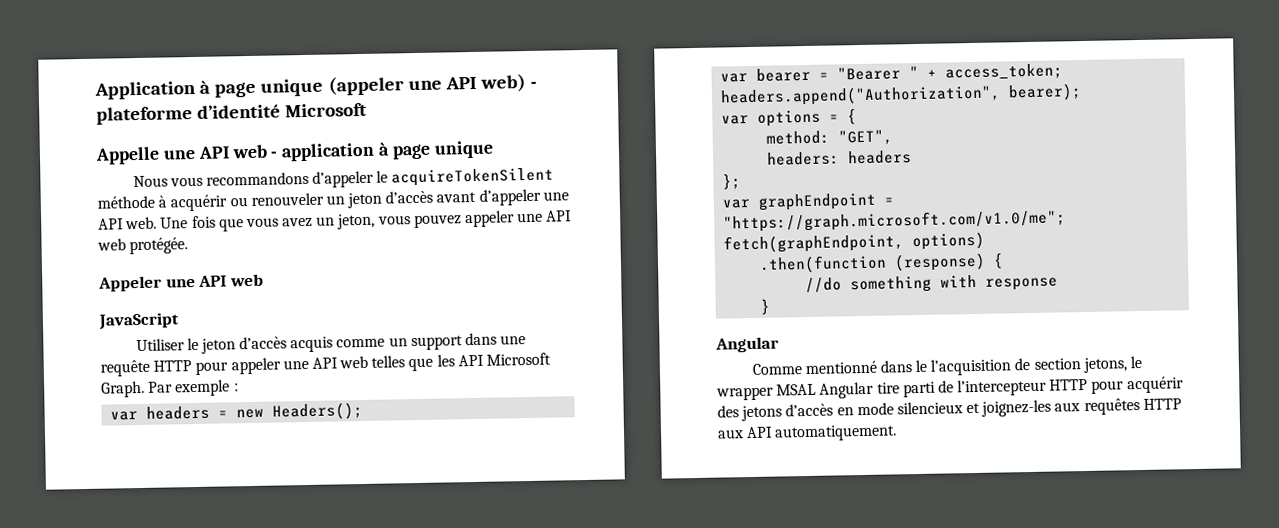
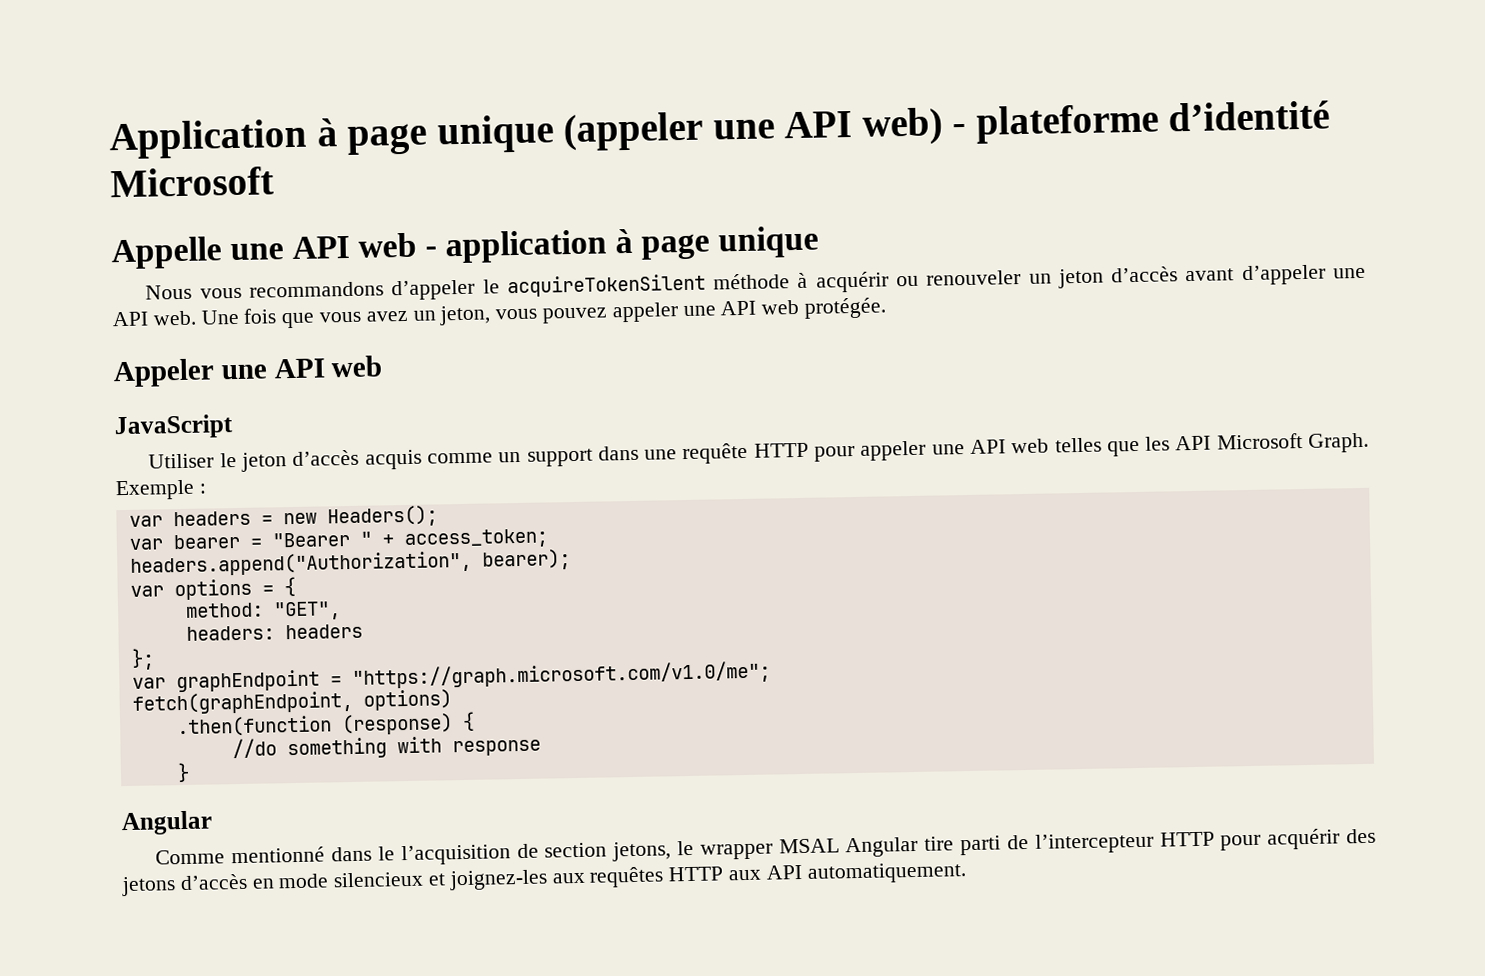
[148,379,231,397] Par exemple -> [115,479,195,501] Exemple

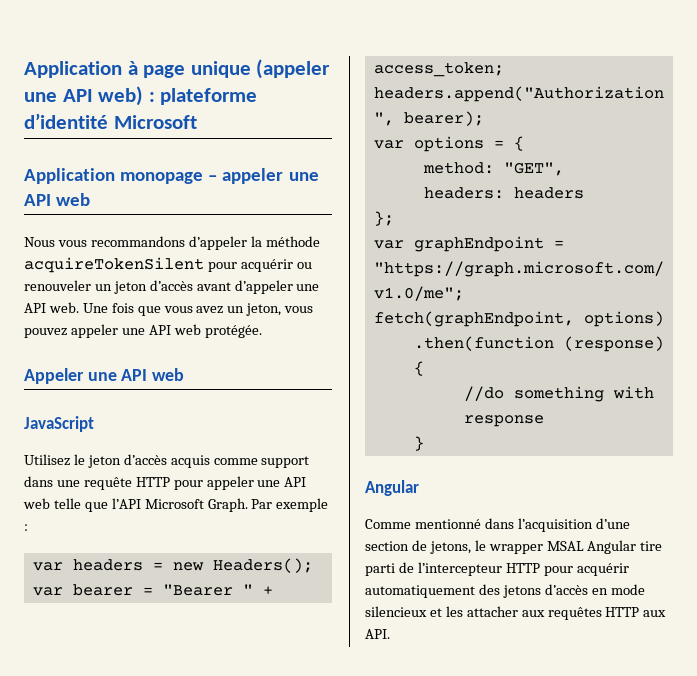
[952,123,967,136] - -> [148,92,155,102] :
[111,225,820,270] Appelle une API web - application à page unique -> [24,168,319,184] [24,193,91,206] Application monopage – appeler une API web
[482,272,809,298] le acquireTokenSilent méthode à -> [250,236,320,247] [24,257,237,273] la méthode acquireTokenSilent pour
[148,453,215,469] Utiliser -> [24,454,70,466] Utilisez
[498,451,522,463] un -> (258, 461) none
[1054,432,1369,457] [115,479,195,501] telles que les API Microsoft Graph. Exemple -> [53,498,329,512] telle que l’API Microsoft Graph. Par exemple
[377,842,608,866] le l’acquisition de section -> [517,518,630,532] [365,540,427,551] l’acquisition d’une section de
(1341, 839) none -> [365,585,475,598] automatiquement
[448,869,548,891] joignez-les -> [445,606,518,617] les attacher
[765,862,967,884] API automatiquement. -> [365,629,390,639] API.

